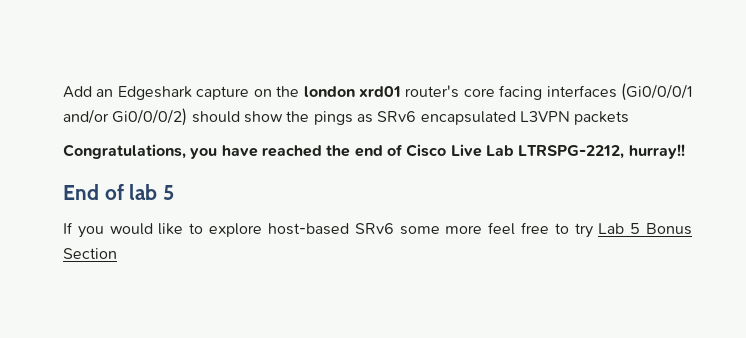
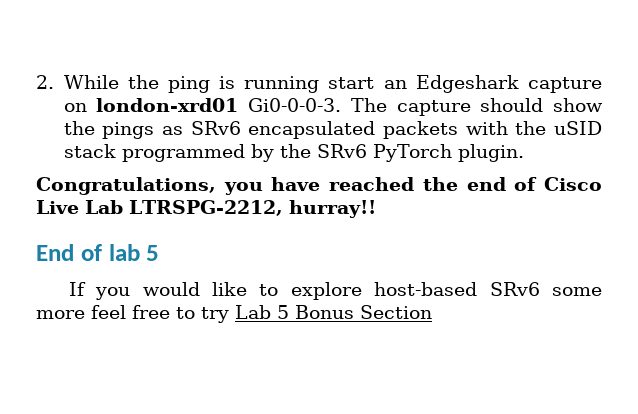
[63,83,692,101] [63,108,188,126] Add an Edgeshark capture on the london xrd01 router's core facing interfaces (Gi0/0/0/1 and/or Gi0/0/0/2) -> [36,75,602,93] [63,98,471,116] 2. While the ping is running start an Edgeshark capture on london-xrd01 Gi0-0-0-3. The capture
[519,111,570,122] L3VPN -> (376, 130) none
(630, 118) none -> [465,121,602,135] [63,144,525,162] with the uSID stack programmed by the SRv6 PyTorch plugin.

